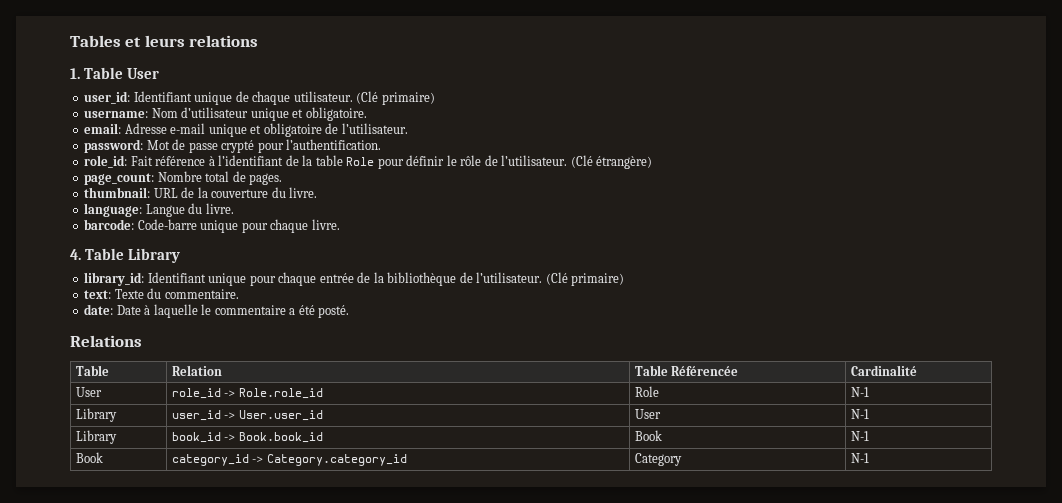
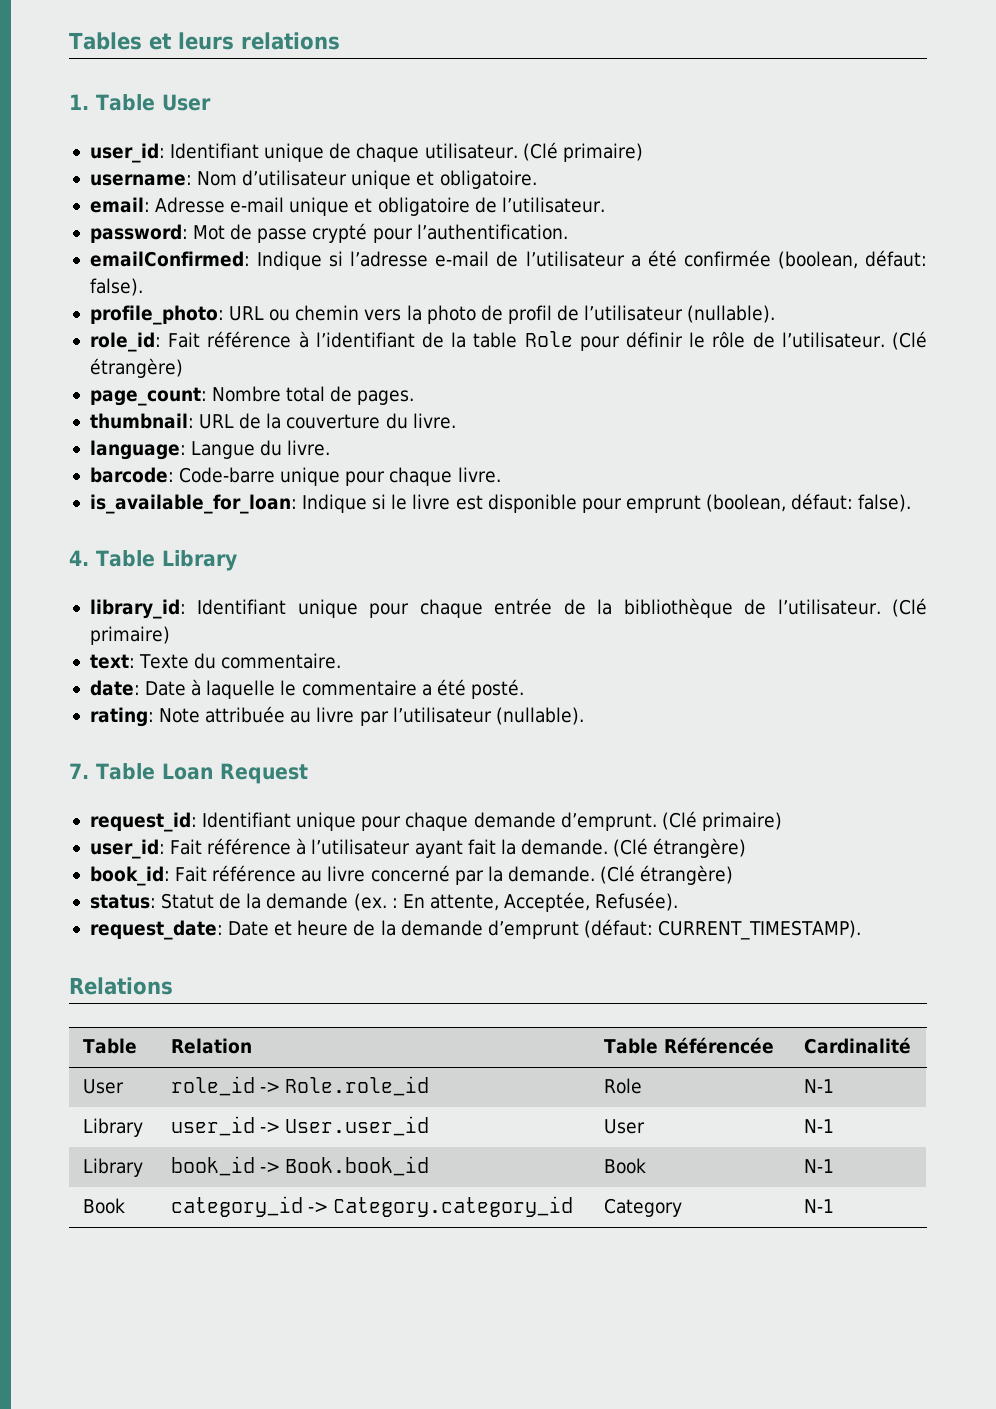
(382, 144) none -> [89,250,928,270] [89,278,143,296] [89,305,776,325] // emailConfirmed: Indique si l’adresse e-mail de l’utilisateur a été confirmée (boolean, défaut: false). // profile_photo: URL ou chemin vers la photo de profil de l’utilisateur (nullable).
(340, 224) none -> [89,493,912,514] // is_available_for_loan: Indique si le livre est disponible pour emprunt (boolean, défaut: false).
(350, 311) none -> [89,706,584,727] [69,763,308,784] [89,811,782,832] [89,838,747,859] [89,865,734,886] [89,892,679,912] [89,919,862,940] // rating: Note attribuée au livre par l’utilisateur (nullable). // 7. Table Loan Request // request_id: Identifiant unique pour chaque demande d’emprunt. (Clé primaire) // user_id: Fait référence à l’utilisateur ayant fait la demande. (Clé étrangère) // book_id: Fait référence au livre concerné par la demande. (Clé étrangère) // status: Statut de la demande (ex. : En attente, Acceptée, Refusée). // request_date: Date et heure de la demande d’emprunt (défaut: CURRENT_TIMESTAMP).

